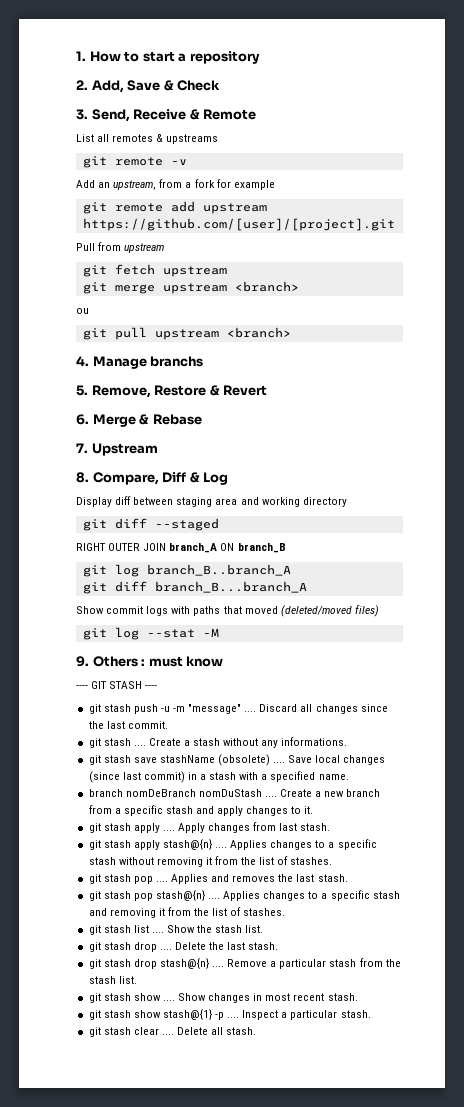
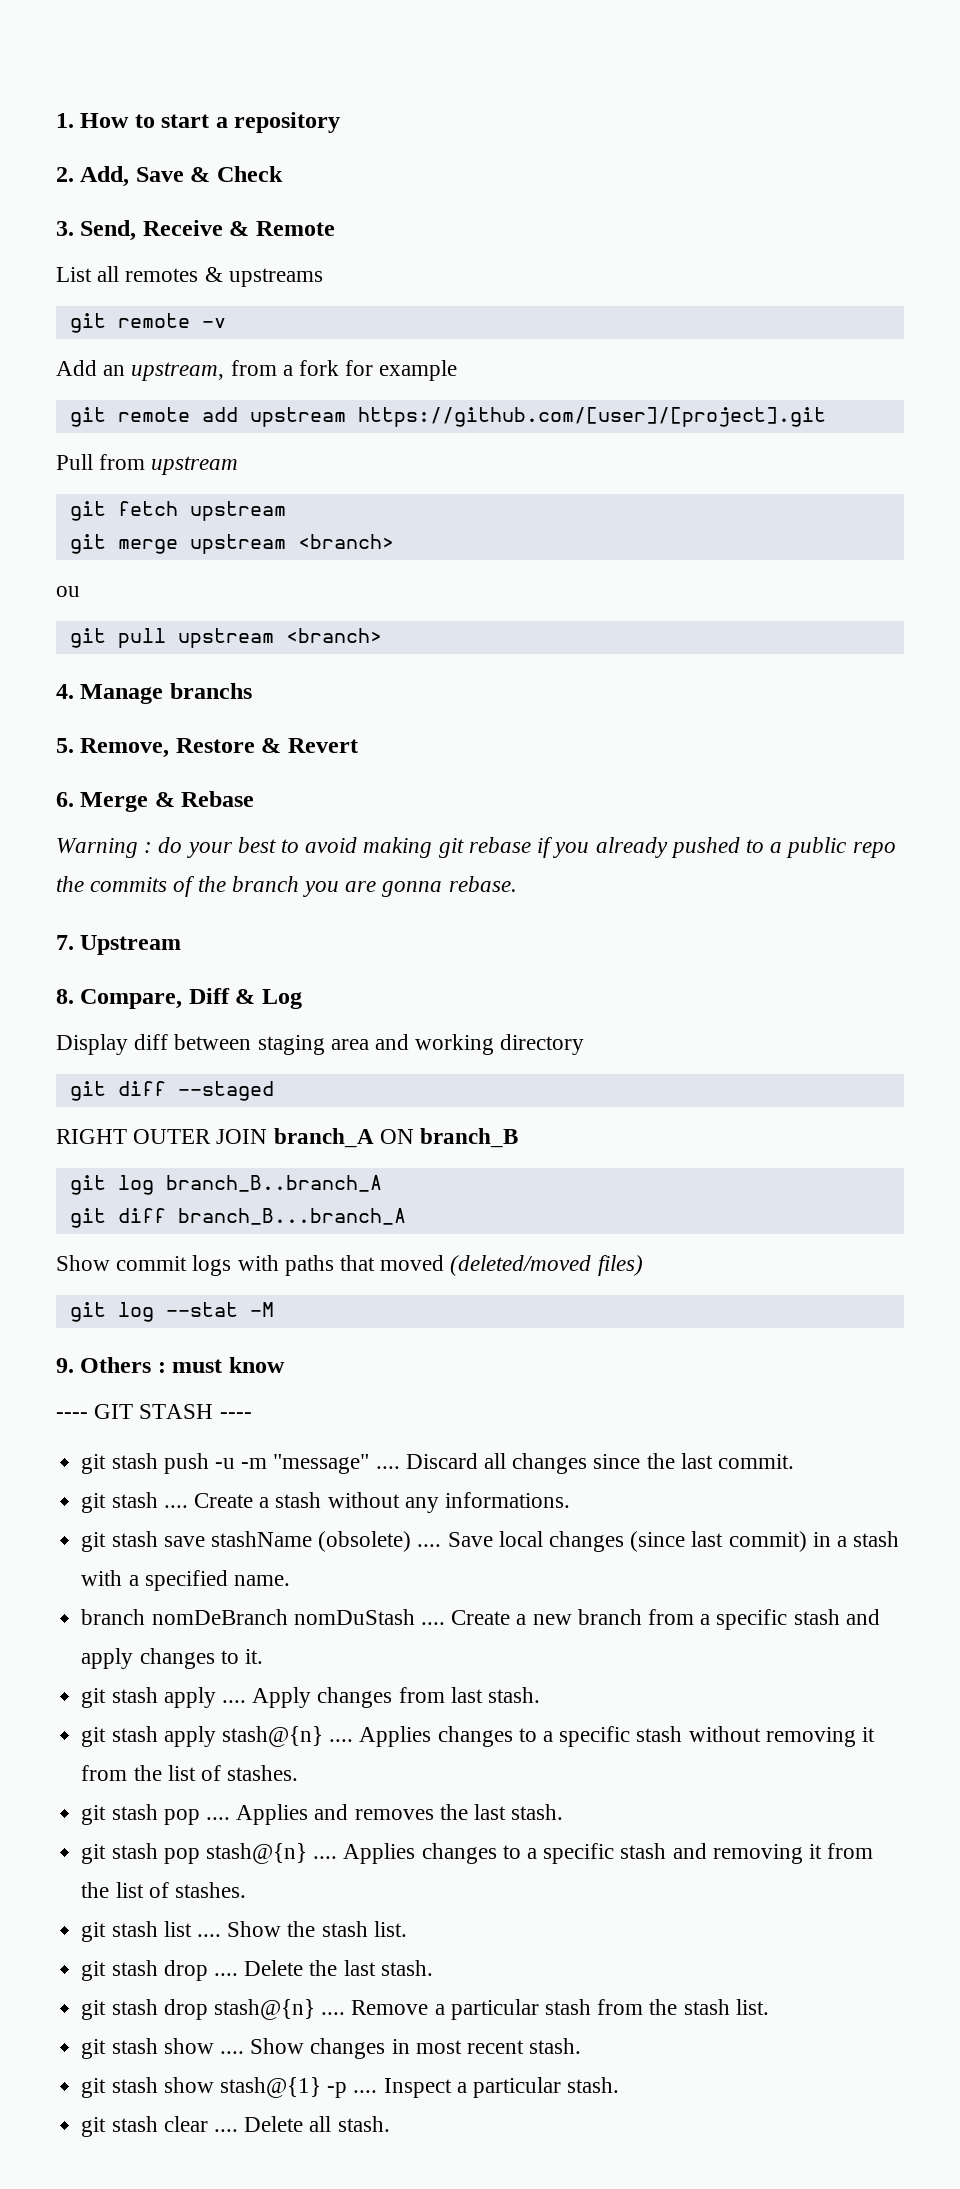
(202, 419) none -> [56,837,896,858] [56,876,517,897] // Warning : do your best to avoid making git rebase if you already pushed to a public repo the commits of the branch you are gonna rebase.

